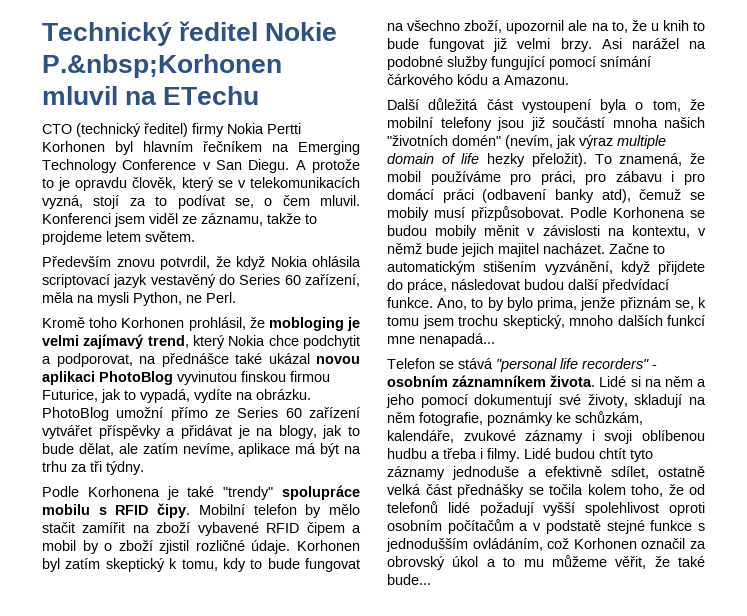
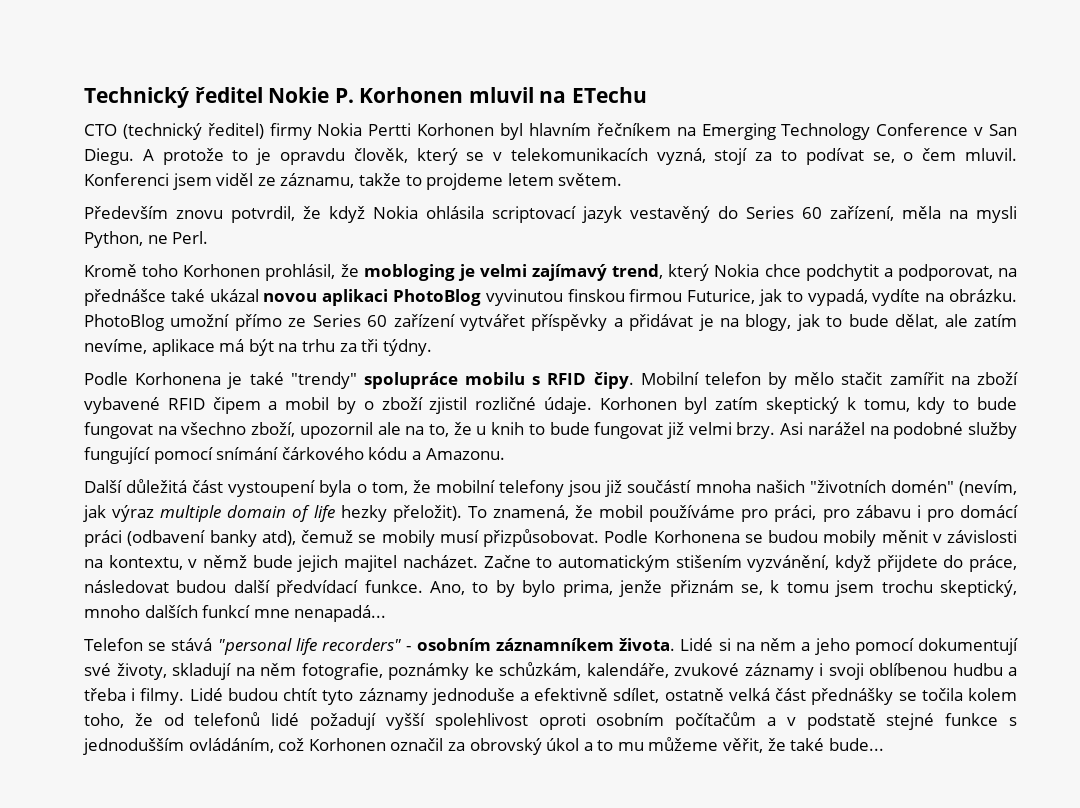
[42,54,282,78] P.&nbsp;Korhonen -> [334,87,464,103] P. Korhonen

